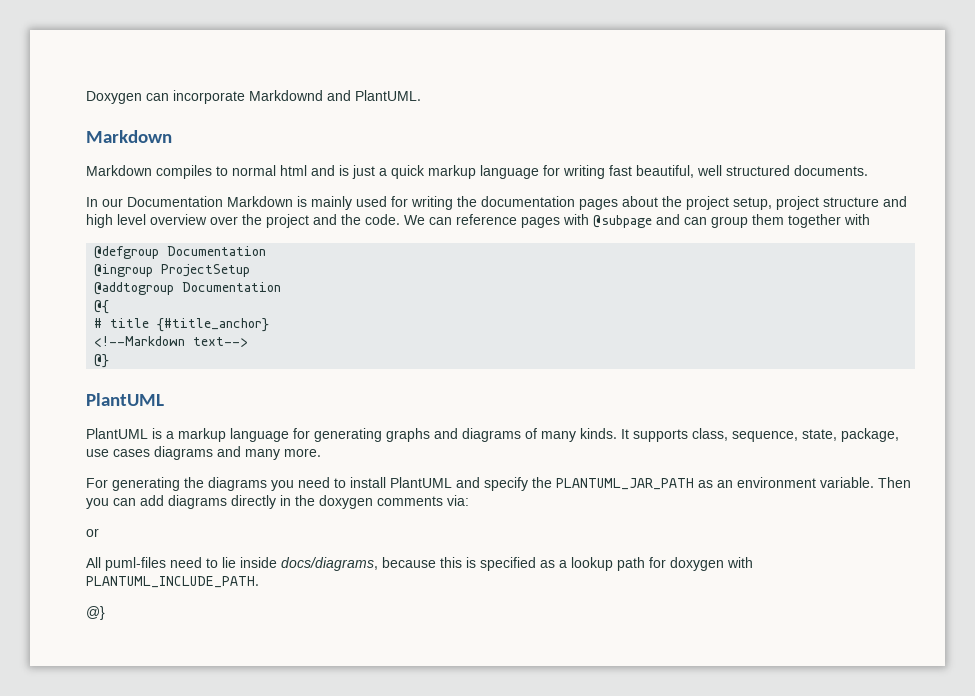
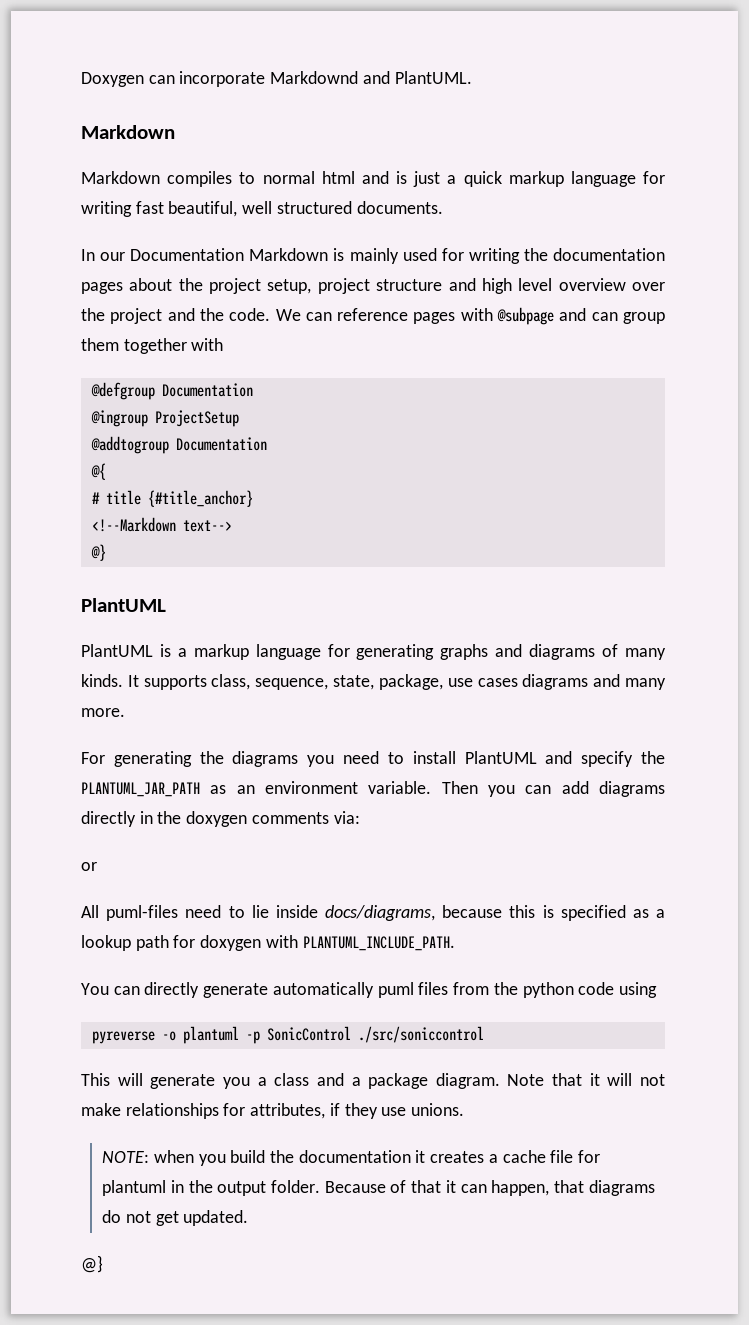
(259, 582) none -> [81,982,657,998] [91,1026,484,1044] [81,1073,665,1089] [81,1103,465,1119] [102,1150,601,1166] [102,1180,655,1196] [102,1210,249,1226] // You can directly generate automatically puml files from the python code using // pyreverse -o plantuml -p SonicControl ./src/soniccontrol // This will generate you a class and a package diagram. Note that it will not make relationships for attributes, if they use unions. // NOTE: when you build the documentation it creates a cache file for plantuml in the output folder. Because of that it can happen, that diagrams do not get updated.

